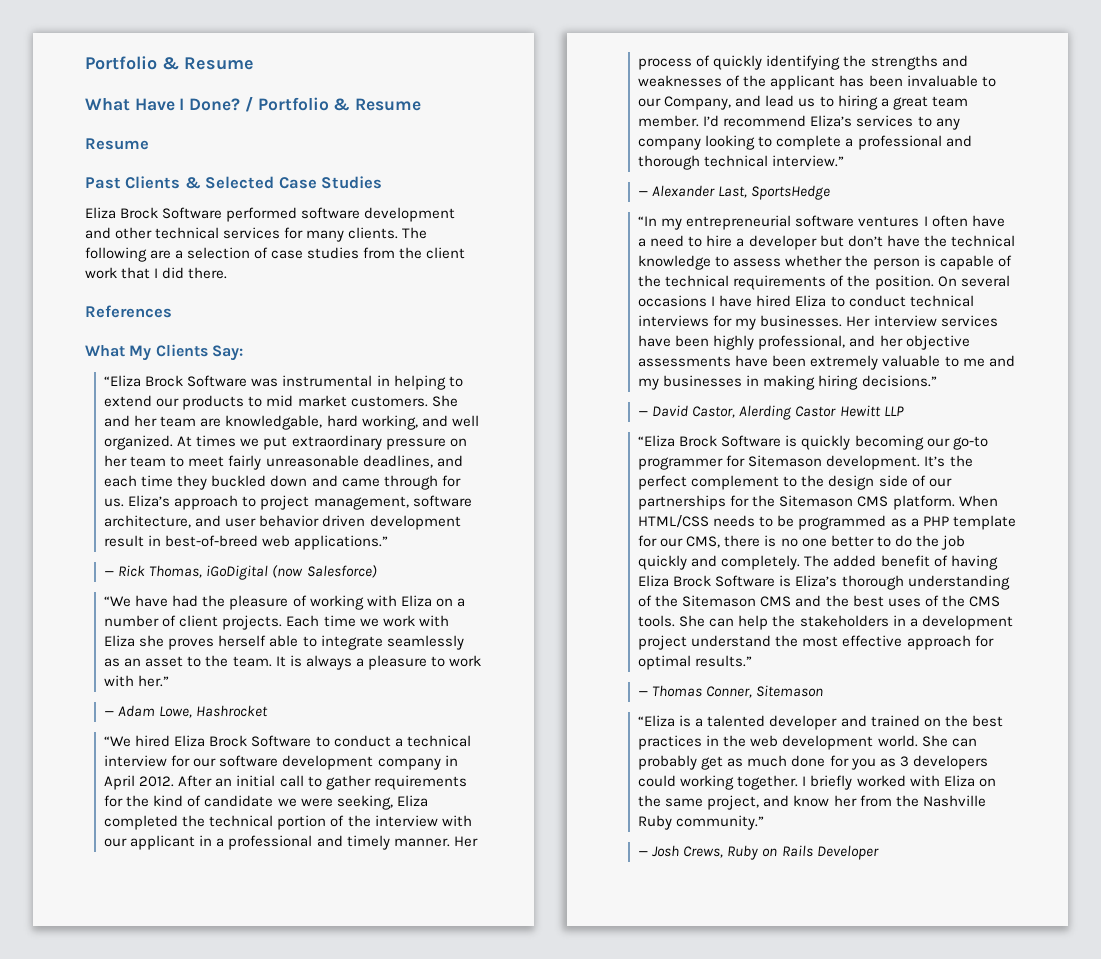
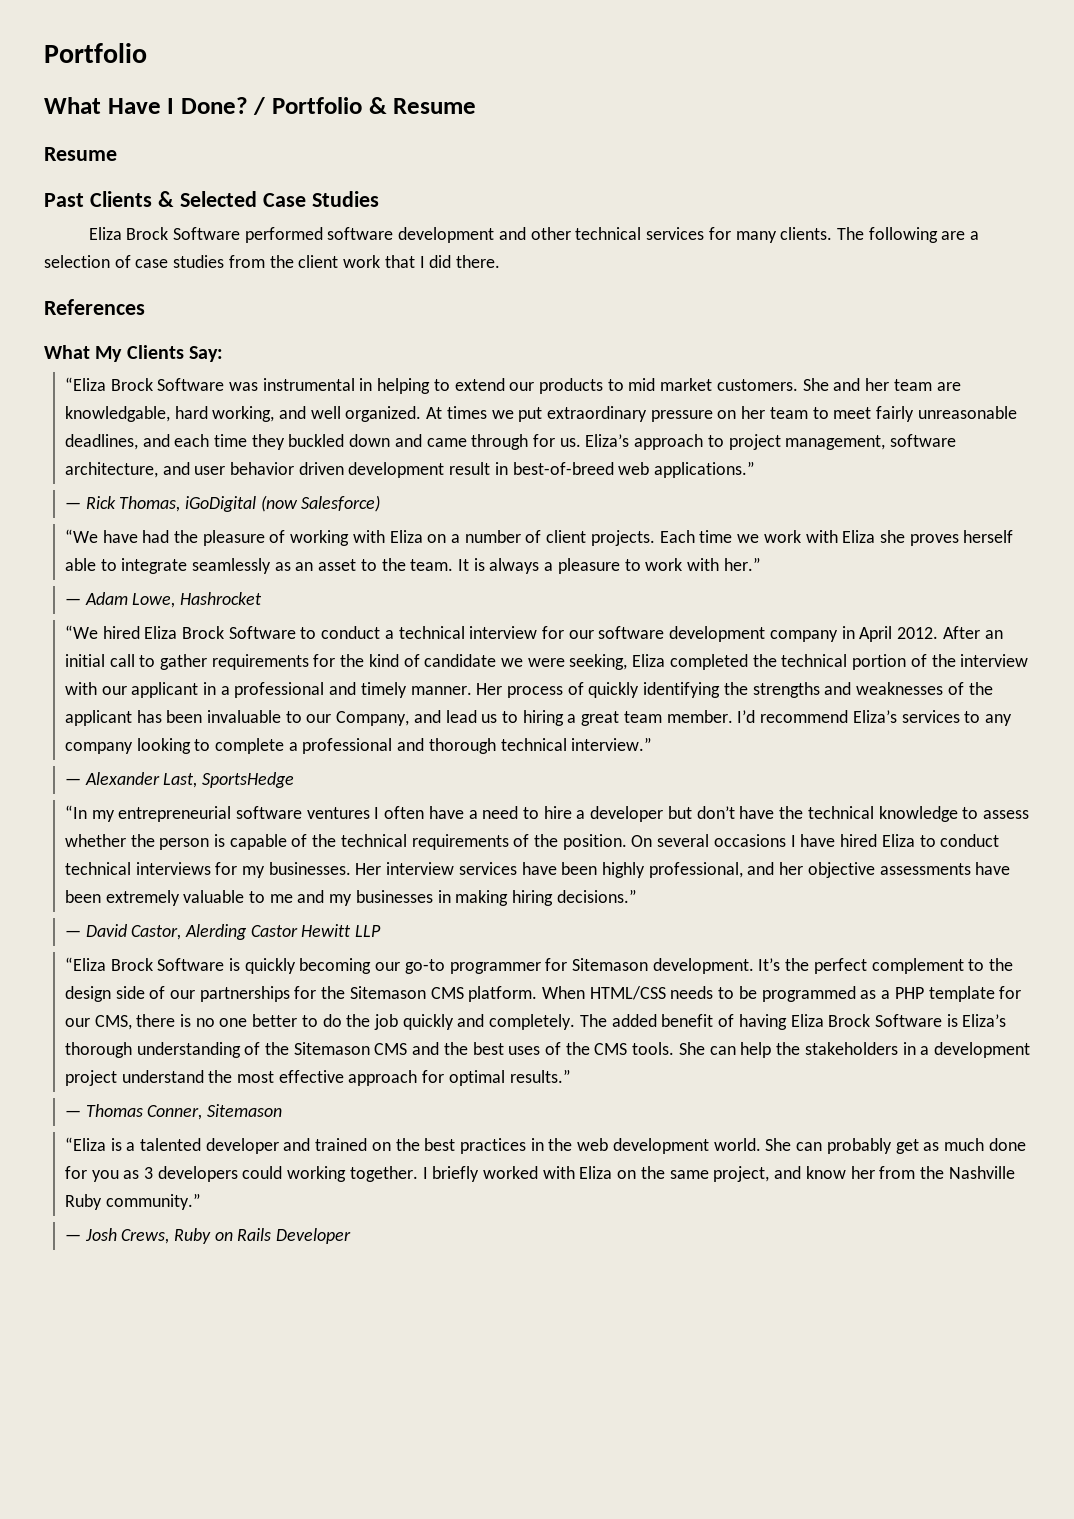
[85,56,254,70] Portfolio & Resume -> [44,43,147,63] Portfolio

